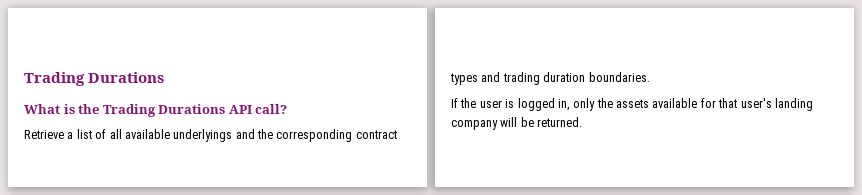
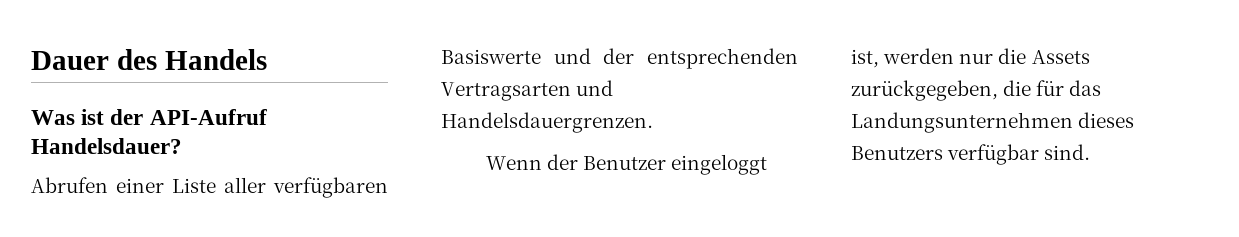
[24,72,165,86] [24,104,288,117] [24,129,397,142] [450,72,650,85] [451,98,813,111] [451,117,583,130] Trading Durations // What is the Trading Durations API call? // Retrieve a list of all available underlyings and the corresponding contract types and trading duration boundaries. // If the user is logged in, only the assets available for that user's landing company will be returned. -> [31,49,267,70] [31,109,267,125] [31,138,182,154] [31,177,388,198] [441,48,798,69] [441,80,614,101] [441,112,653,133] [485,154,768,175] [851,48,1090,68] [851,80,1102,101] [851,112,1135,133] [851,144,1091,165] Dauer des Handels // Was ist der API-Aufruf Handelsdauer? // Abrufen einer Liste aller verfügbaren Basiswerte und der entsprechenden Vertragsarten und Handelsdauergrenzen. // Wenn der Benutzer eingeloggt ist, werden nur die Assets zurückgegeben, die für das Landungsunternehmen dieses Benutzers verfügbar sind.

